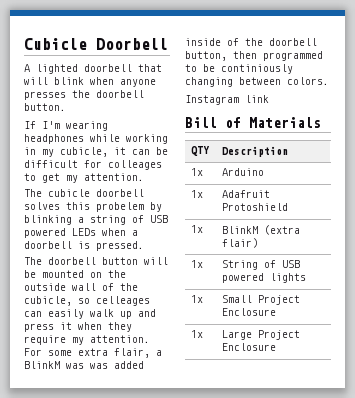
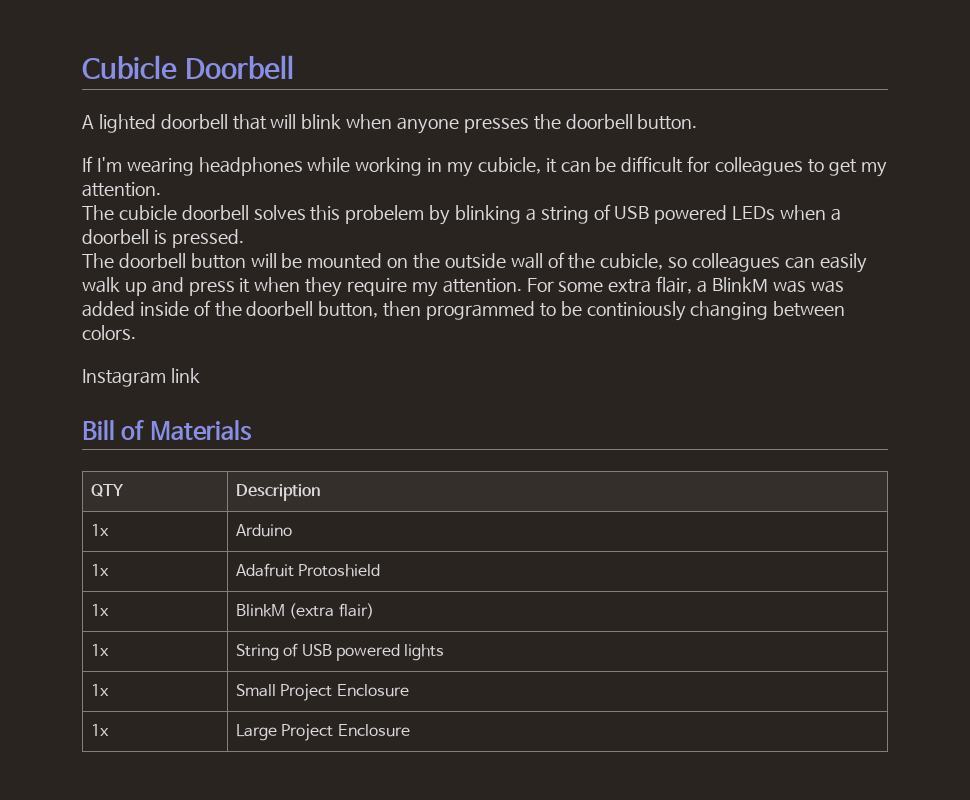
[108,160,162,170] colleages -> [715,157,804,176] colleagues
[96,296,150,306] celleages -> [692,253,781,272] colleagues

